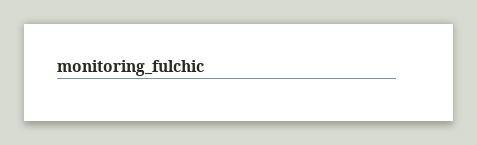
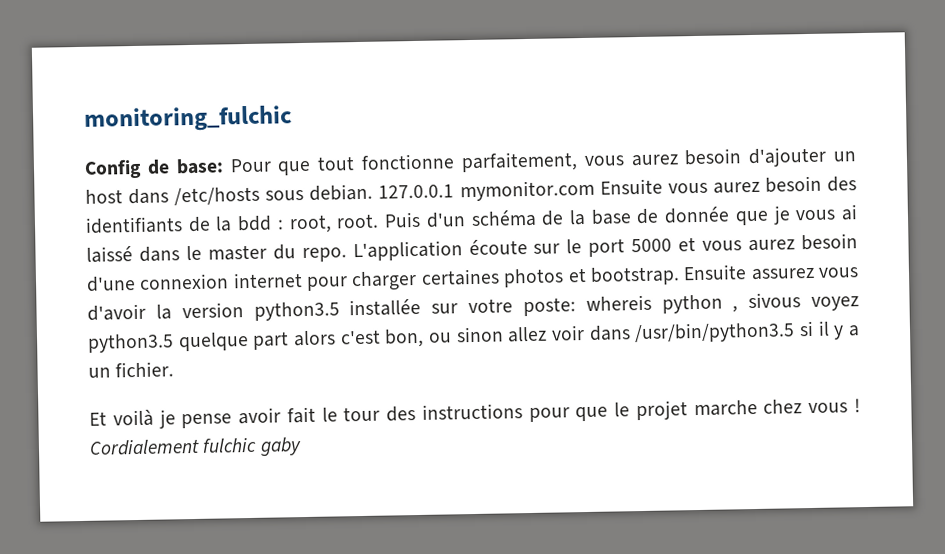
(204, 68) none -> [84,146,856,179] [85,175,858,206] [85,204,858,234] [86,233,858,263] [86,264,860,292] [87,292,859,321] [87,320,860,353] [88,361,175,378] [89,398,861,429] [89,437,302,457] // Config de base: Pour que tout fonctionne parfaitement, vous aurez besoin d'ajouter un host dans /etc/hosts sous debian. 127.0.0.1 mymonitor.com Ensuite vous aurez besoin des identifiants de la bdd : root, root. Puis d'un schéma de la base de donnée que je vous ai laissé dans le master du repo. L'application écoute sur le port 5000 et vous aurez besoin d'une connexion internet pour charger certaines photos et bootstrap. Ensuite assurez vous d'avoir la version python3.5 installée sur votre poste: whereis python , sivous voyez python3.5 quelque part alors c'est bon, ou sinon allez voir dans /usr/bin/python3.5 si il y a un fichier. // Et voilà je pense avoir fait le tour des instructions pour que le projet marche chez vous ! Cordialement fulchic gaby

